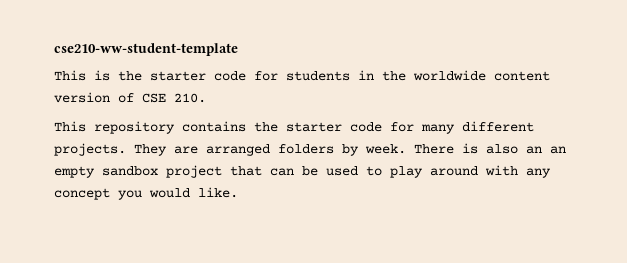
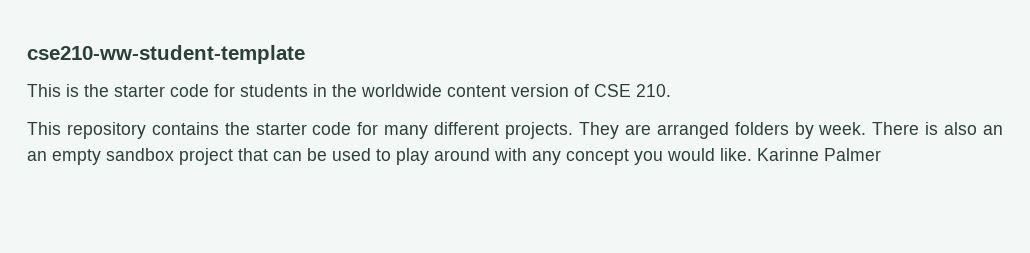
(238, 192) none -> [757,148,881,161] Karinne Palmer

